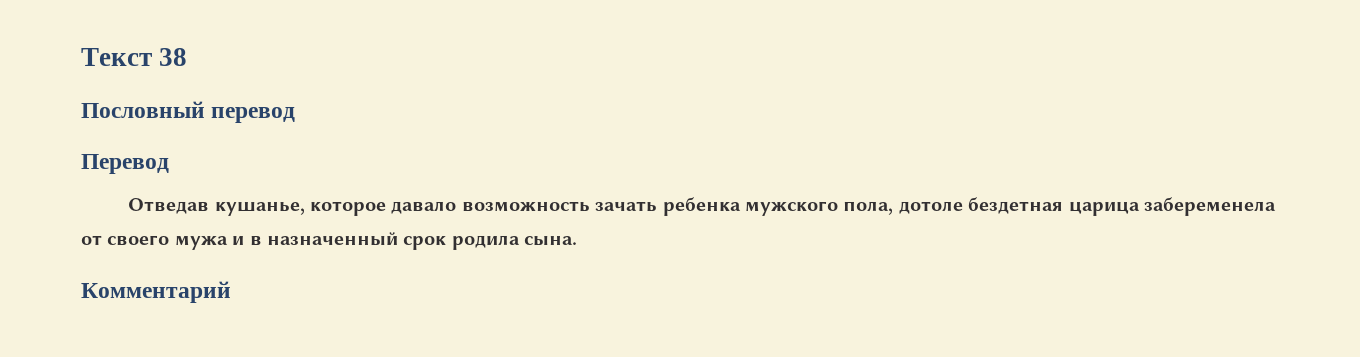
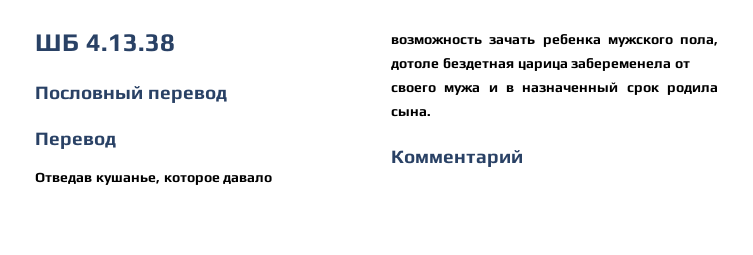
[81,48,188,66] Текст 38 -> [35,34,175,52] ШБ 4.13.38

